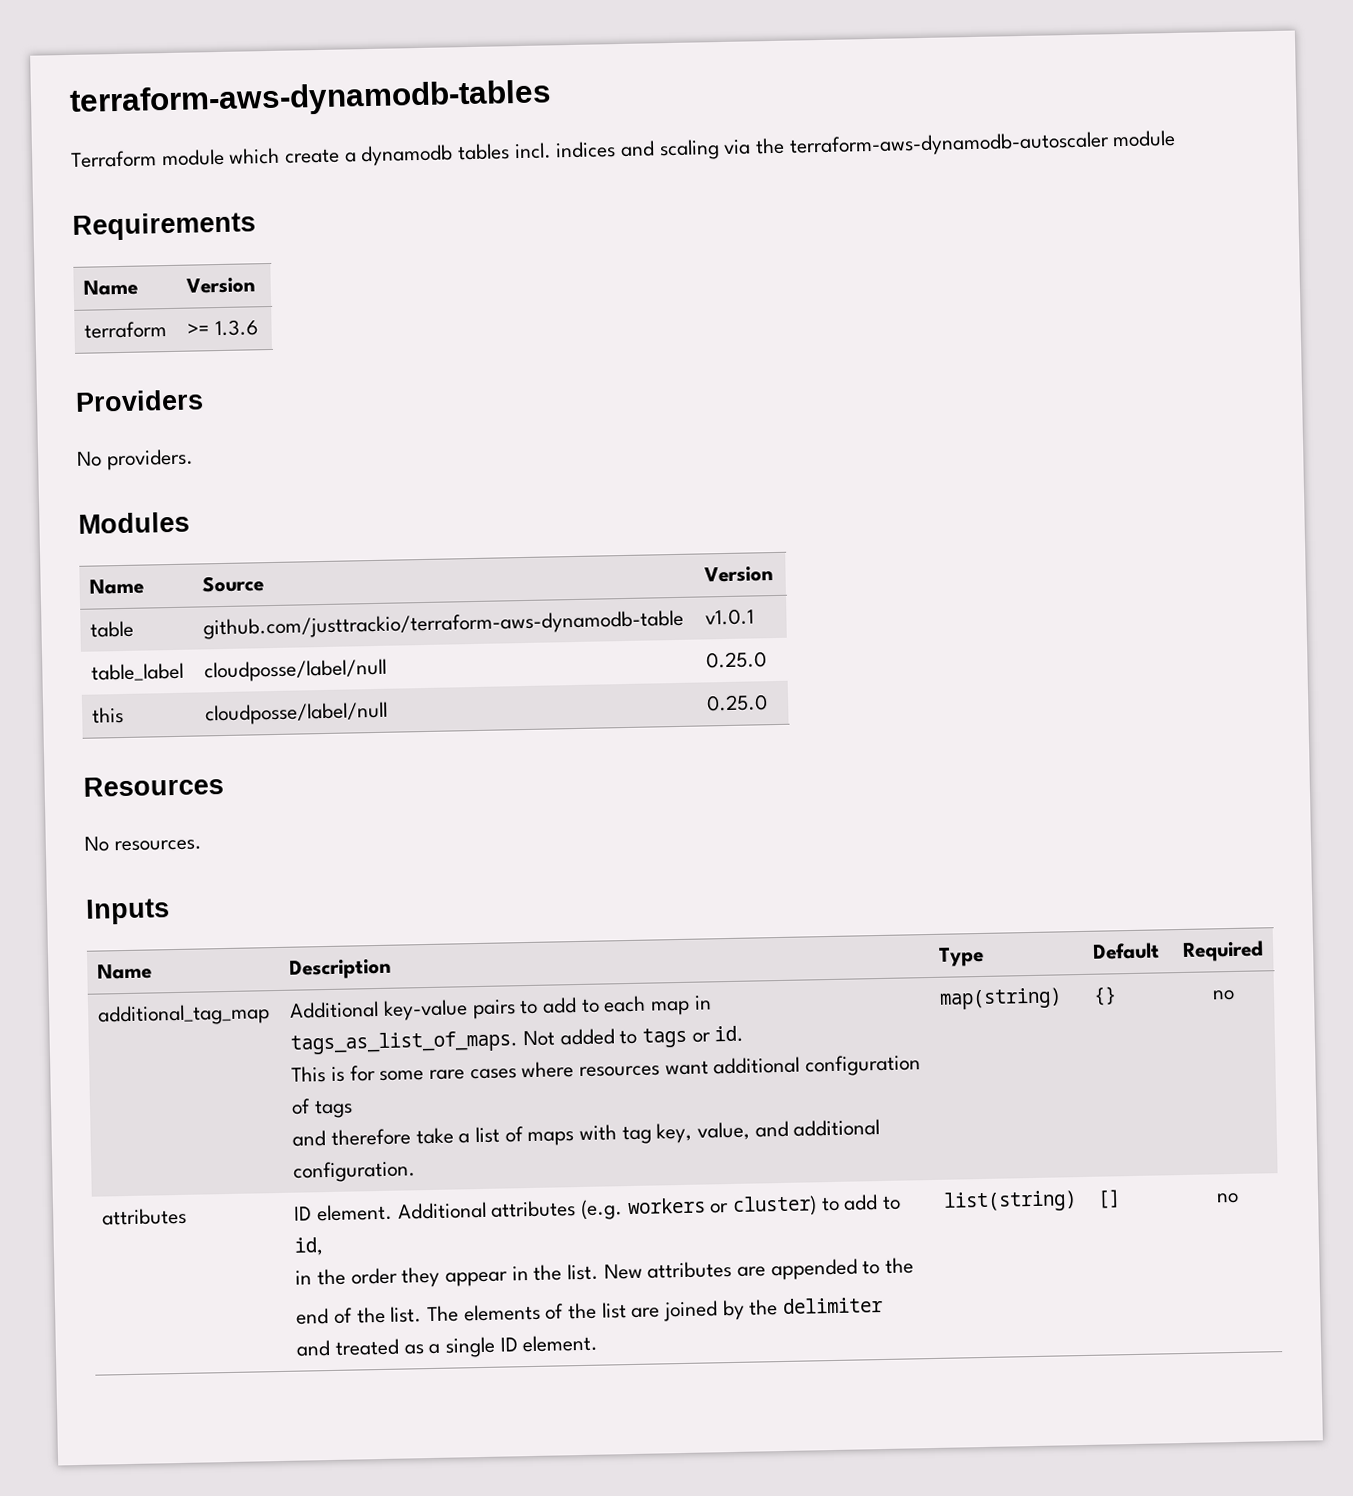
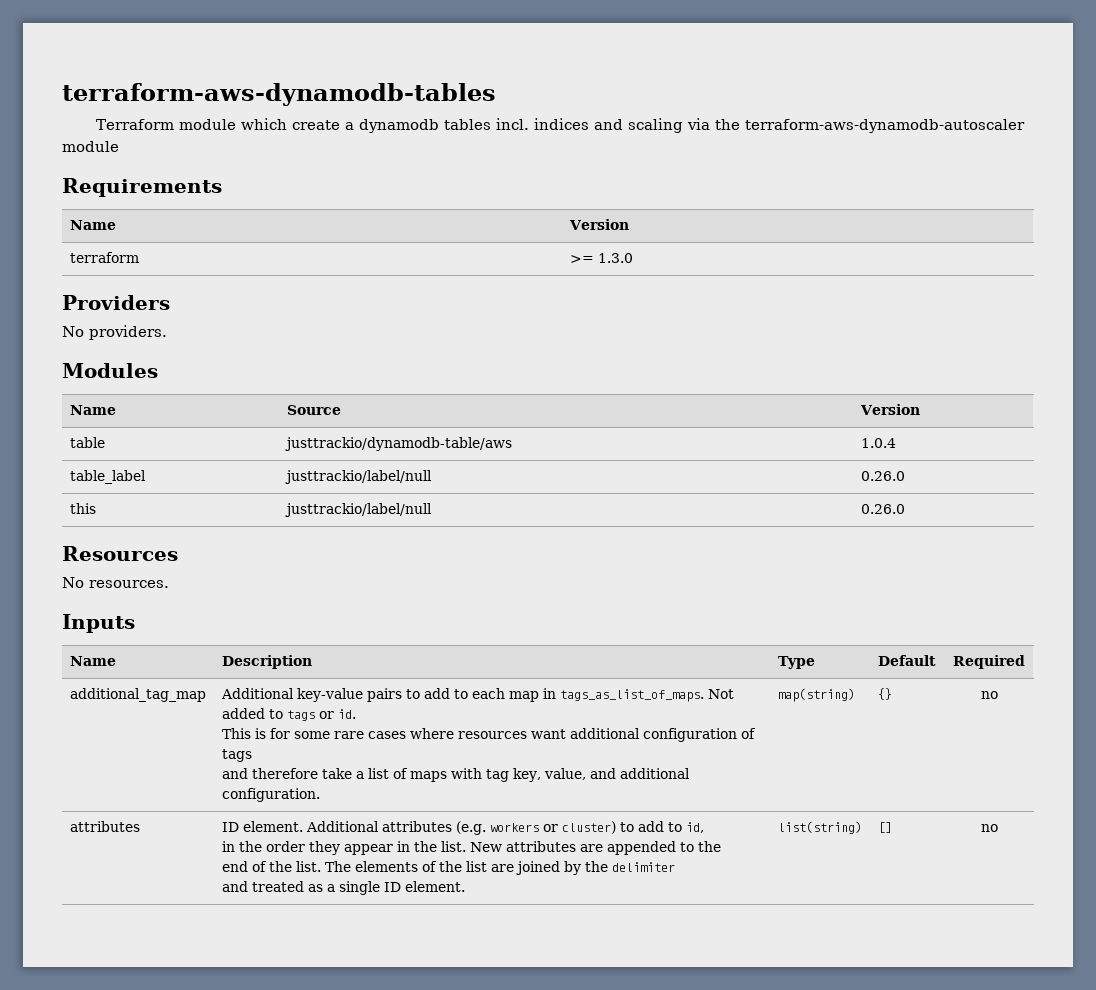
[215,319,260,337] 1.3.6 -> [597,253,633,263] 1.3.0
[203,609,685,640] [705,608,755,626] github.com/justtrackio/terraform-aws-dynamodb-table | v1.0.1 -> [284,437,512,451] [860,438,896,448] justtrackio/dynamodb-table/aws | 1.0.4
[204,658,388,683] [706,651,768,669] cloudposse/label/null | 0.25.0 -> [284,470,432,484] [860,471,905,481] justtrackio/label/null | 0.26.0
[205,701,389,726] [706,694,769,712] cloudposse/label/null | 0.25.0 -> [284,503,432,517] [860,504,905,514] justtrackio/label/null | 0.26.0

